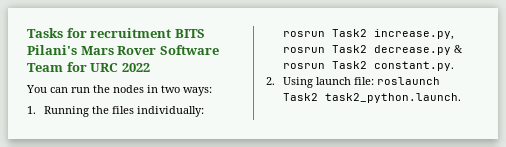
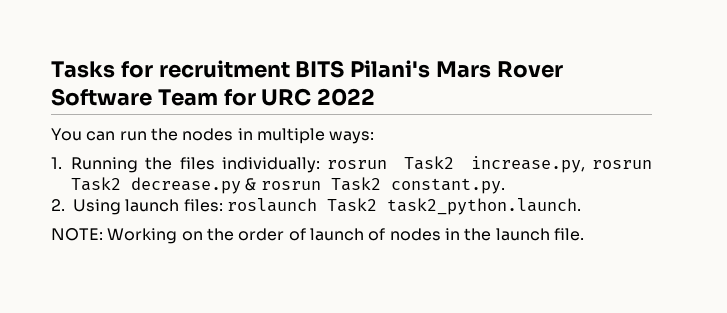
[161,85,180,93] two -> [256,128,325,144] multiple
[353,77,374,85] file: -> [183,199,223,212] files:
(461, 98) none -> [51,228,584,244] // NOTE: Working on the order of launch of nodes in the launch file.

